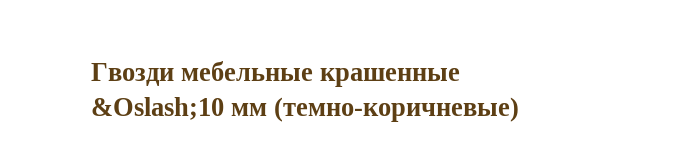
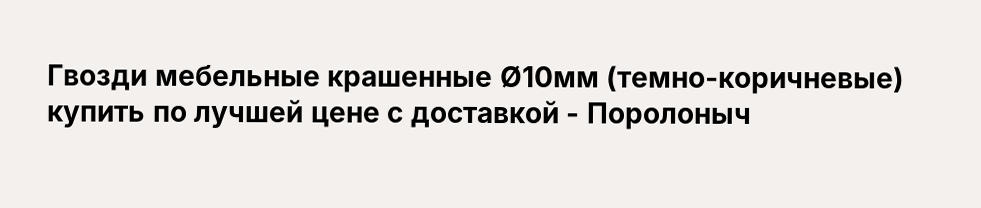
[91,97,520,122] &Oslash;10 мм (темно-коричневые) -> [499,65,906,95] [46,98,752,130] Ø10мм (темно-коричневые) купить по лучшей цене с доставкой - Поролоныч

